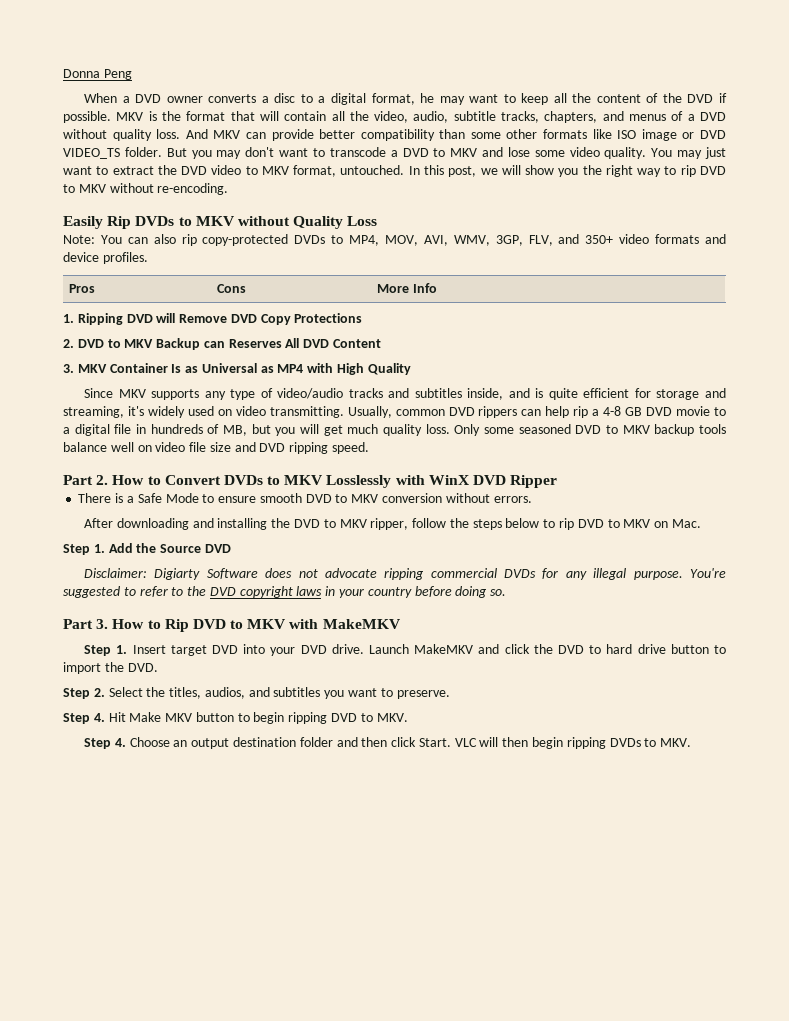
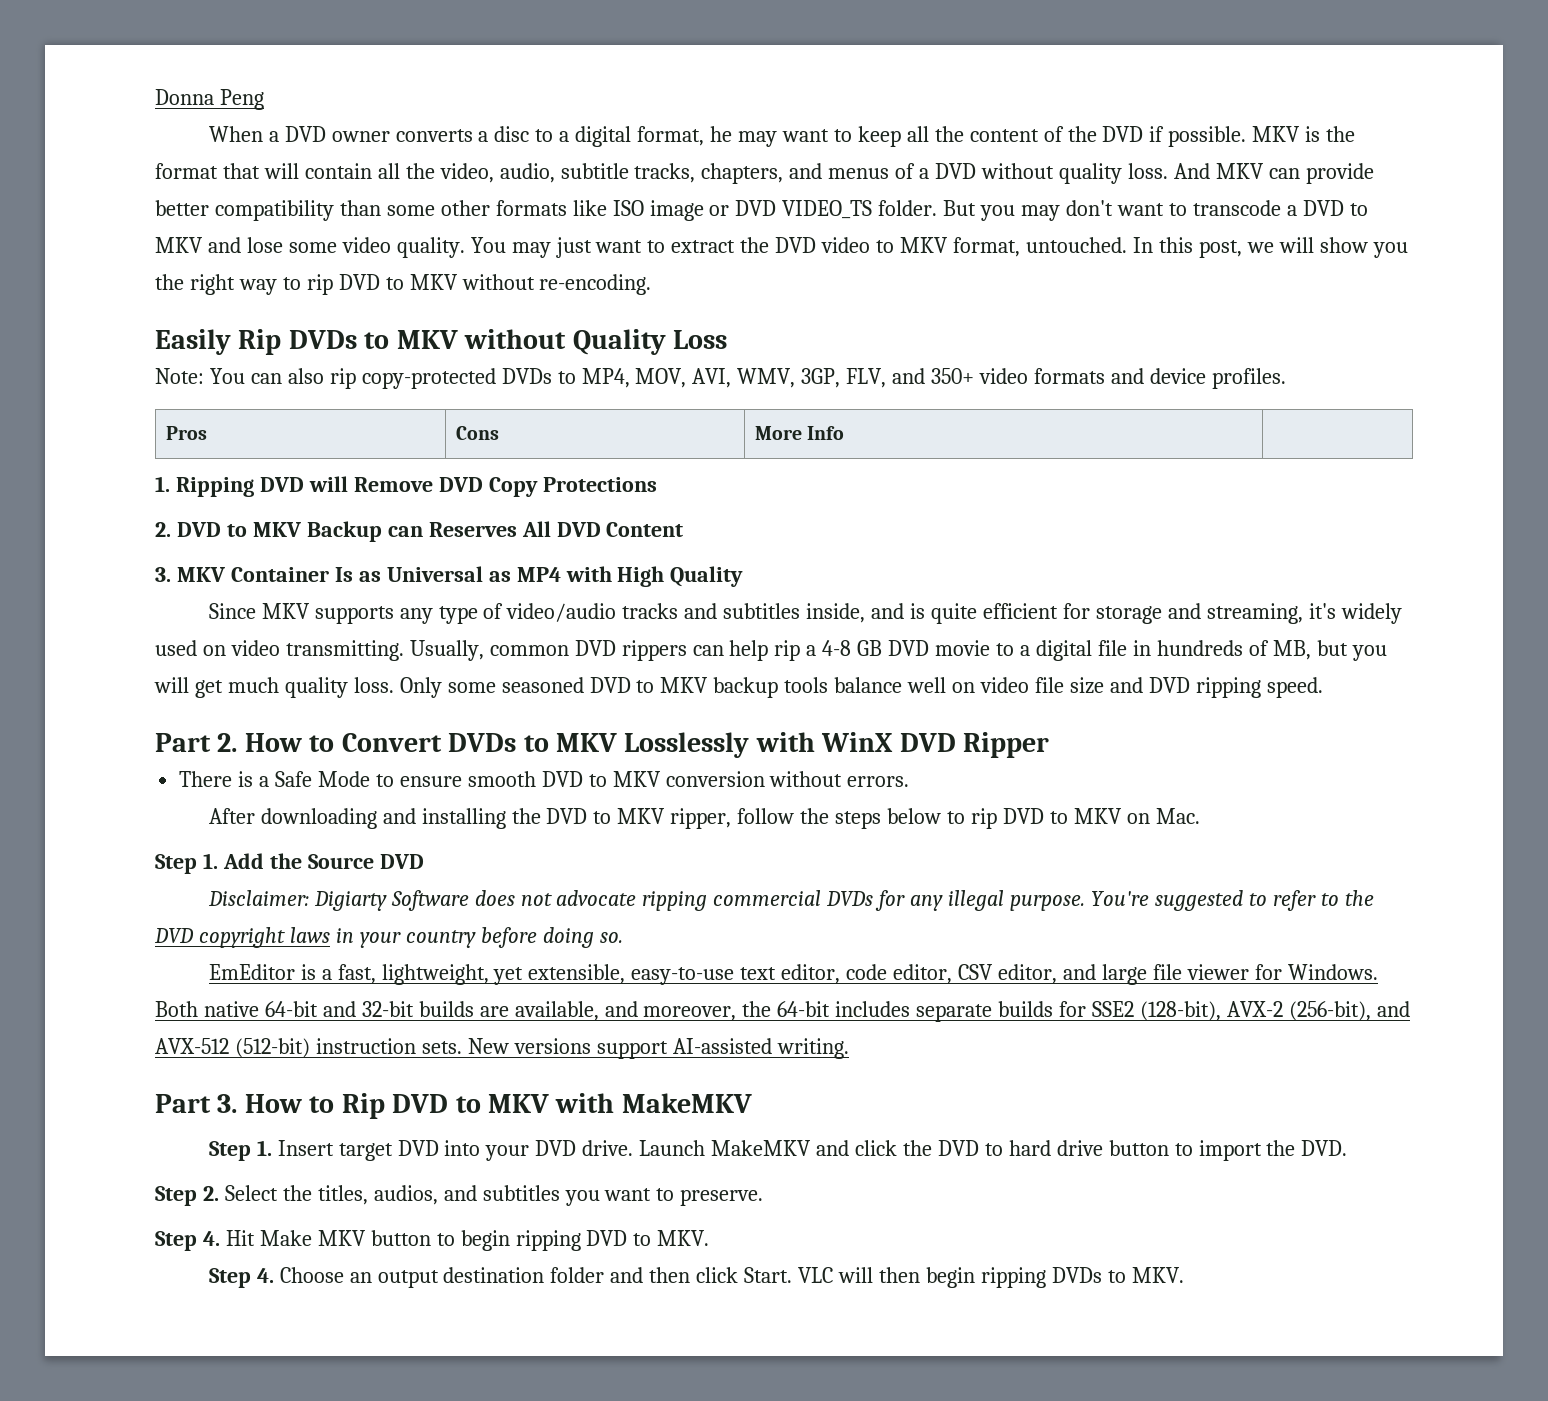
(507, 592) none -> [208,964,1378,985] [155,1001,1410,1022] [155,1038,849,1059] // EmEditor is a fast, lightweight, yet extensible, easy-to-use text editor, code editor, CSV editor, and large file viewer for Windows. Both native 64-bit and 32-bit builds are available, and moreover, the 64-bit includes separate builds for SSE2 (128-bit), AVX-2 (256-bit), and AVX-512 (512-bit) instruction sets. New versions support AI-assisted writing.

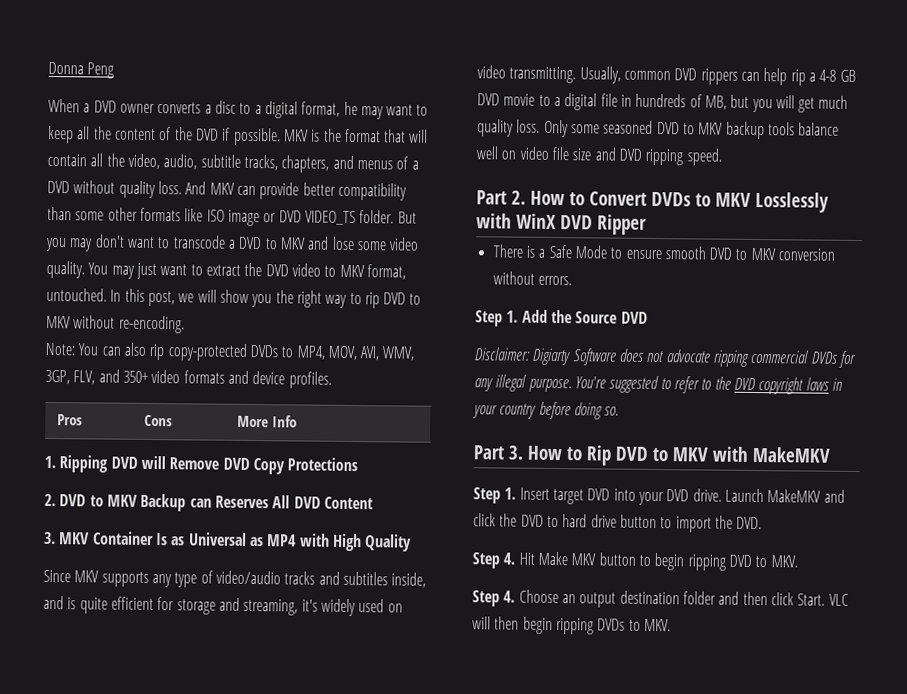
[155,329,727,355] // Easily Rip DVDs to MKV without Quality Loss -> (185, 324) none
[208,808,1200,829] // After downloading and installing the DVD to MKV ripper, follow the steps below to rip DVD to MKV on Mac. -> (572, 280) none
[208,964,1378,985] [155,1001,1410,1022] [155,1038,849,1059] // EmEditor is a fast, lightweight, yet extensible, easy-to-use text editor, code editor, CSV editor, and large file viewer for Windows. Both native 64-bit and 32-bit builds are available, and moreover, the 64-bit includes separate builds for SSE2 (128-bit), AVX-2 (256-bit), and AVX-512 (512-bit) instruction sets. New versions support AI-assisted writing. -> (620, 411) none
[155,1185,764,1206] // Step 2. Select the titles, audios, and subtitles you want to preserve. -> (763, 523) none

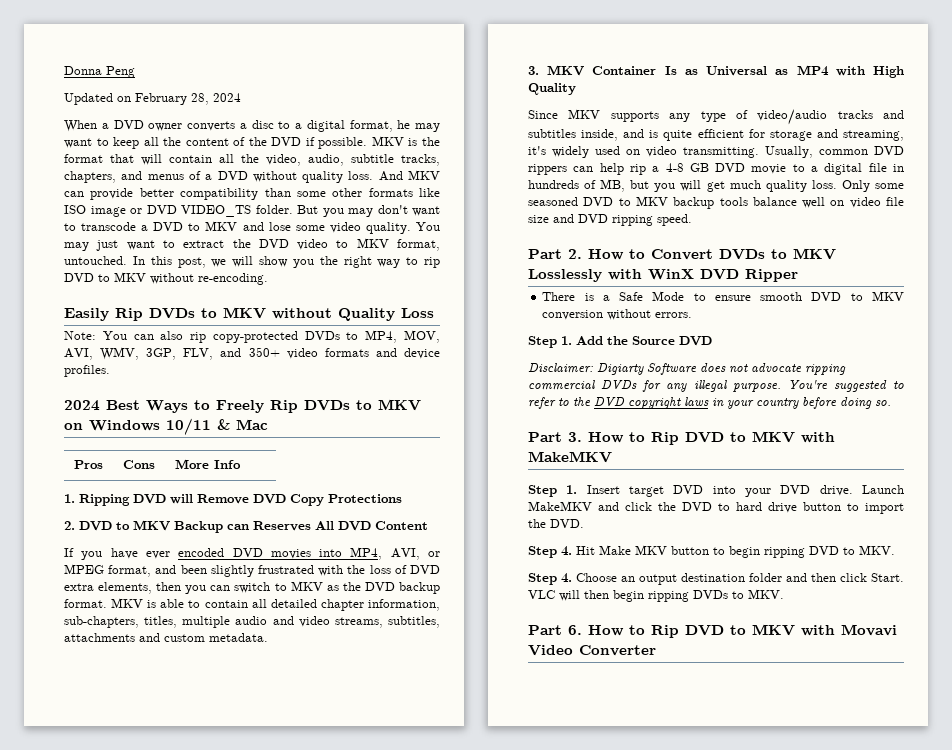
(115, 70) none -> [64,93,241,105] // Updated on February 28, 2024
(185, 324) none -> [64,307,434,321] // Easily Rip DVDs to MKV without Quality Loss
(332, 380) none -> [64,399,421,413] [64,418,268,435] // 2024 Best Ways to Freely Rip DVDs to MKV on Windows 10/11 & Mac
(373, 503) none -> [64,547,441,560] [64,564,440,577] [64,581,440,594] [64,598,440,611] [64,616,440,628] [64,633,268,642] // If you have ever encoded DVD movies into MP4, AVI, or MPEG format, and been slightly frustrated with the loss of DVD extra elements, then you can switch to MKV as the DVD backup format. MKV is able to contain all detailed chapter information, sub-chapters, titles, multiple audio and video streams, subtitles, attachments and custom metadata.
(671, 625) none -> [528,624,897,638] [528,645,656,656] // Part 6. How to Rip DVD to MKV with Movavi Video Converter

